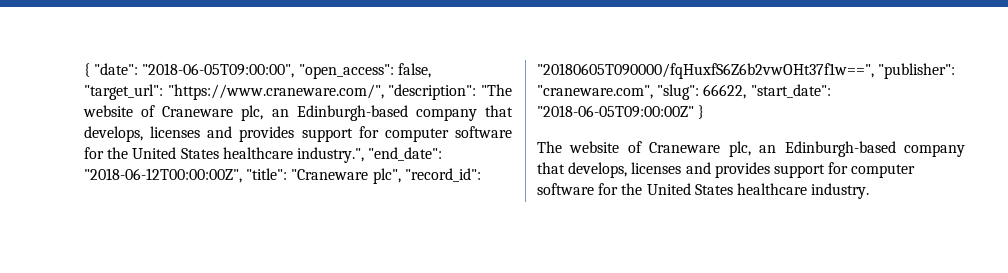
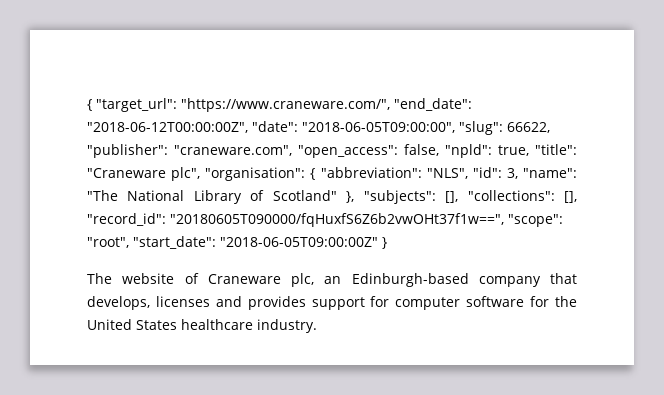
[84,63,431,79] [84,84,512,100] [83,105,513,121] [84,126,512,142] [84,147,443,163] [84,168,481,184] [537,63,956,79] [537,84,747,100] { "date": "2018-06-05T09:00:00", "open_access": false, "target_url": "https://www.craneware.com/", "description": "The website of Craneware plc, an Edinburgh-based company that develops, licenses and provides support for computer software for the United States healthcare industry.", "end_date": "2018-06-12T00:00:00Z", "title": "Craneware plc", "record_id": "20180605T090000/fqHuxfS6Z6b2vwOHt37f1w==", "publisher": "craneware.com", "slug": 66622, -> [87,98,472,112] [87,121,550,135] [87,144,577,158] [87,167,577,181] [87,190,577,204] [87,213,563,227] [87,237,129,248] { "target_url": "https://www.craneware.com/", "end_date": "2018-06-12T00:00:00Z", "date": "2018-06-05T09:00:00", "slug": 66622, "publisher": "craneware.com", "open_access": false, "npld": true, "title": "Craneware plc", "organisation": { "abbreviation": "NLS", "id": 3, "name": "The National Library of Scotland" }, "subjects": [], "collections": [], "record_id": "20180605T090000/fqHuxfS6Z6b2vwOHt37f1w==", "scope": "root",

